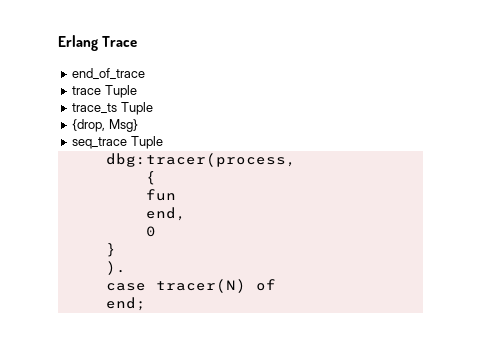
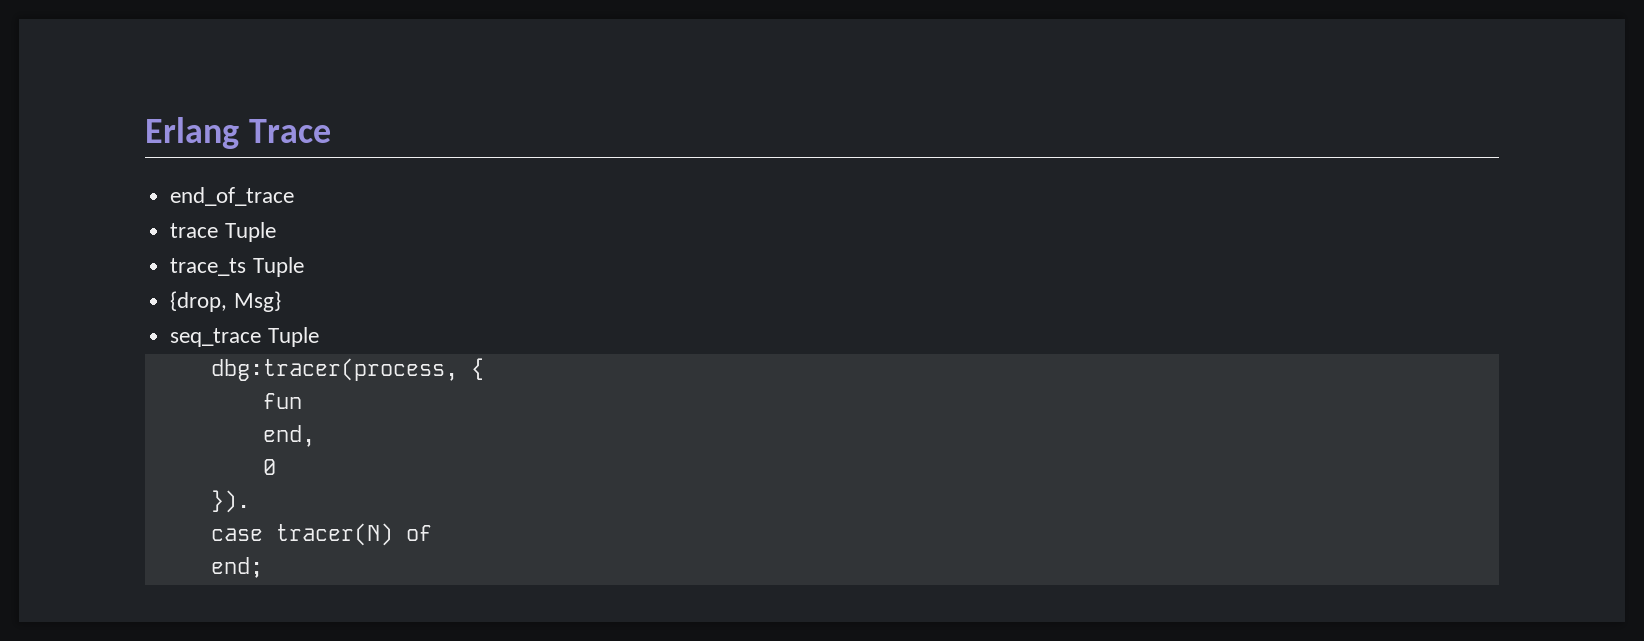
(296, 160) // -> (458, 369) none
[105,243,116,257] [105,261,126,275] } // ). -> [210,490,250,513] }).

